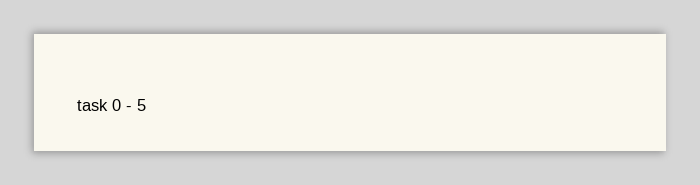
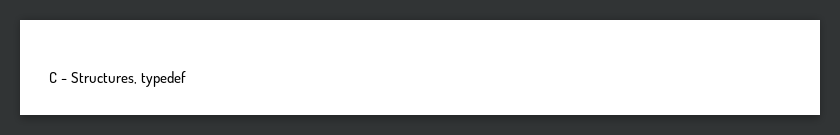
[77,99,146,111] task 0 - 5 -> [49,71,187,87] C - Structures, typedef

